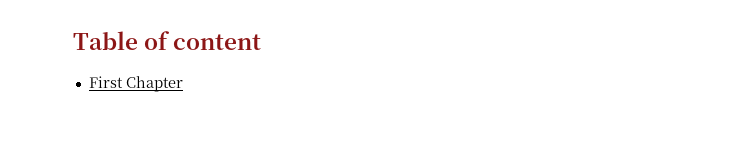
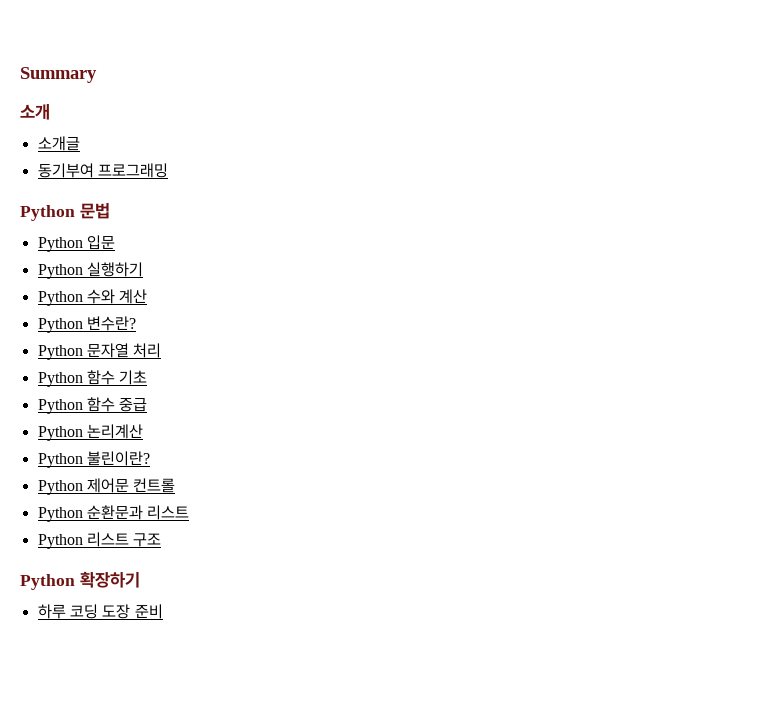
[73,31,262,50] [88,76,183,92] Table of content // First Chapter -> [20,67,97,83] [20,104,50,120] [37,136,80,151] [37,163,168,178] [20,203,110,221] [37,235,115,252] [37,262,143,279] [37,289,148,306] [37,316,136,333] [37,343,162,360] [37,370,148,387] [37,397,148,414] [37,424,143,441] [37,451,150,468] [37,478,176,495] [37,505,190,522] [37,532,162,549] [20,571,140,590] [37,604,163,619] Summary // 소개 // 소개글 // 동기부여 프로그래밍 // Python 문법 // Python 입문 // Python 실행하기 // Python 수와 계산 // Python 변수란? // Python 문자열 처리 // Python 함수 기초 // Python 함수 중급 // Python 논리계산 // Python 불린이란? // Python 제어문 컨트롤 // Python 순환문과 리스트 // Python 리스트 구조 // Python 확장하기 // 하루 코딩 도장 준비

